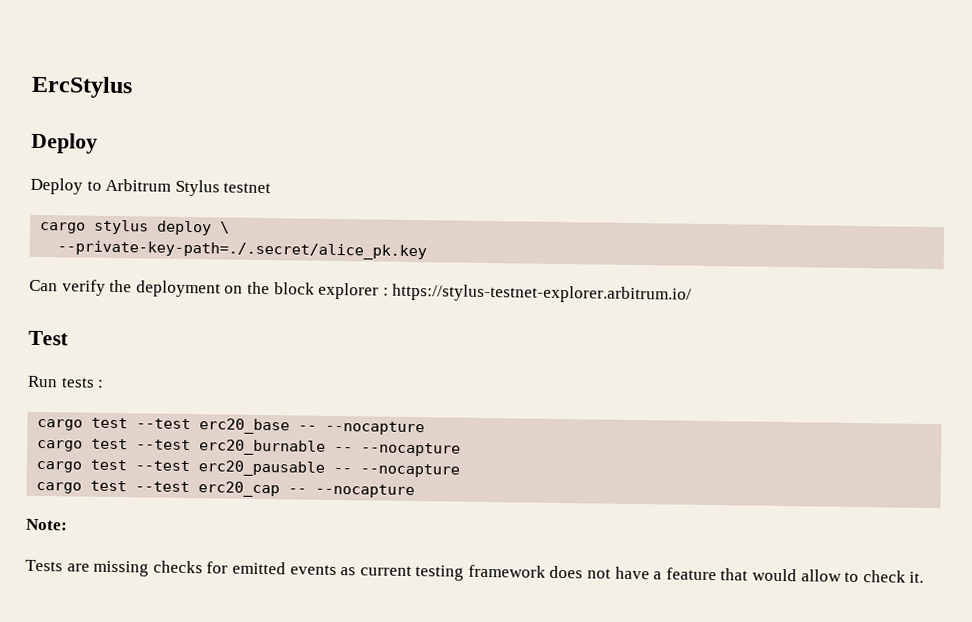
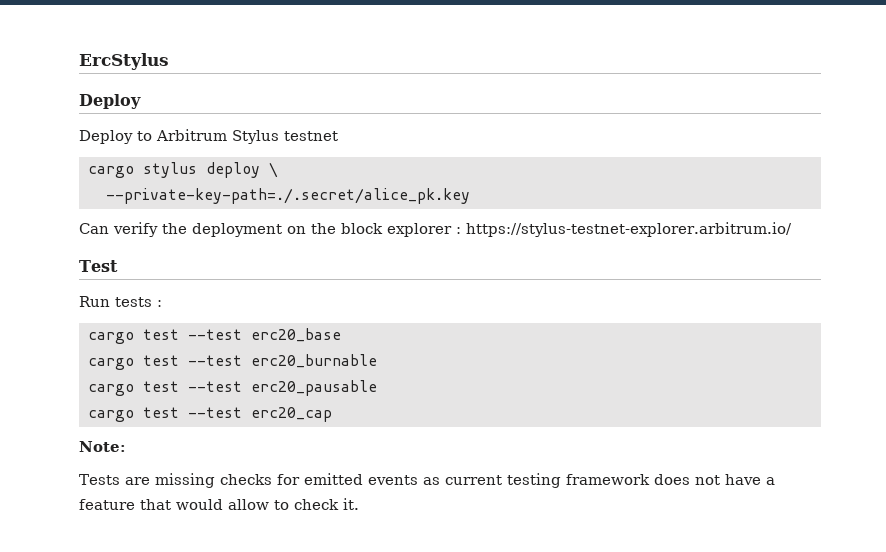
[298,420,426,436] -- --nocapture -> (341, 335) none
[334,442,462,457] -- --nocapture -> (377, 361) none
[333,463,461,478] -- --nocapture -> (377, 388) none
[288,483,416,499] -- --nocapture -> (332, 414) none

